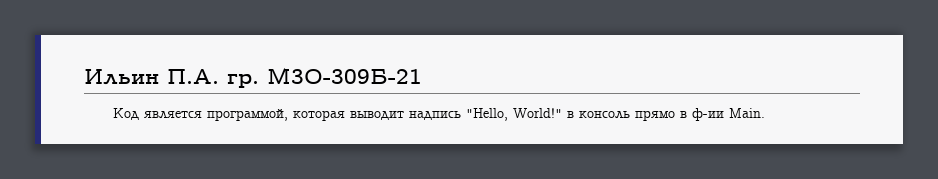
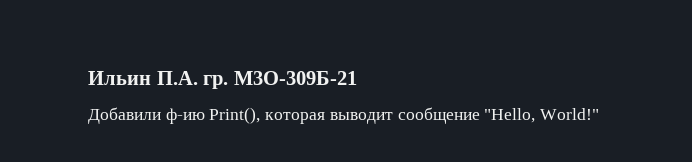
[112,108,288,121] Код является программой, -> [88,107,261,124] Добавили ф-ию Print(),
[408,111,461,120] надпись -> [397,107,480,124] сообщение
[566,108,765,121] в консоль прямо в ф-ии Main. -> (600, 114) none

